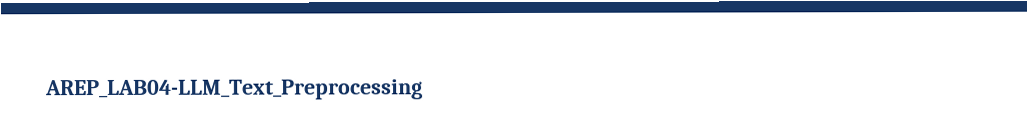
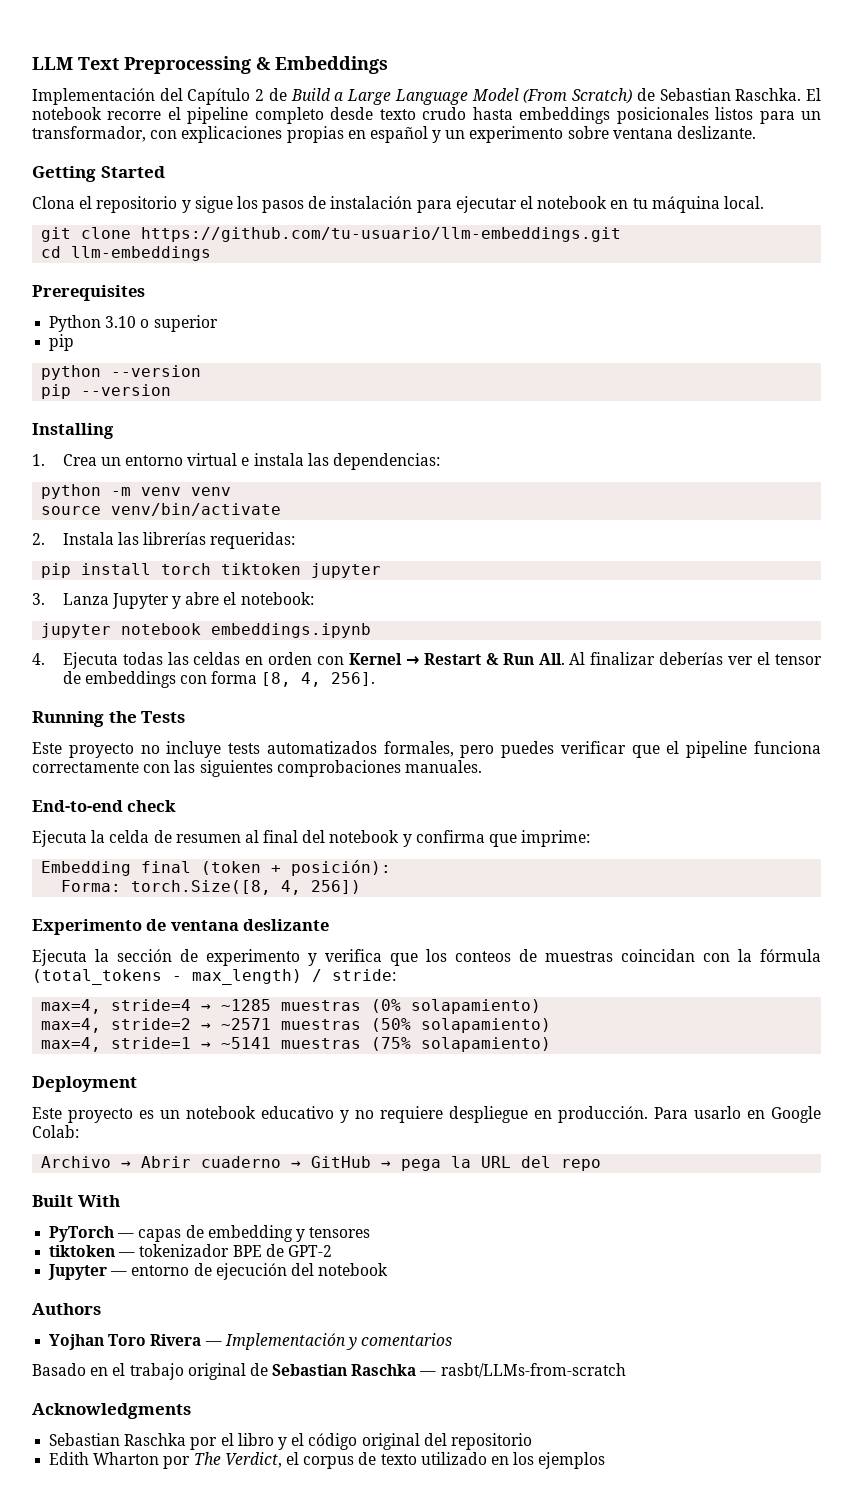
[45,79,423,101] AREP_LAB04-LLM_Text_Preprocessing -> [32,56,388,74] [32,88,822,105] [32,107,821,124] [32,126,757,143] [32,166,165,182] [32,196,764,213] [41,227,622,242] [41,246,212,261] [32,285,145,301] [49,315,218,332] [49,334,75,351] [41,365,202,380] [41,384,172,399] [32,423,114,439] [32,453,441,470] [41,484,232,499] [41,503,282,516] [32,532,296,549] [41,563,382,578] [32,592,314,609] [41,623,372,638] [32,652,823,669] [62,671,376,688] [32,711,186,727] [32,741,821,758] [32,760,482,777] [32,800,177,812] [32,830,591,847] [41,860,392,876] [61,880,362,895] [32,919,330,935] [32,949,821,966] [32,969,396,985] [41,999,542,1014] [41,1018,552,1033] [41,1037,552,1052] [32,1076,137,1092] [32,1106,821,1123] [32,1125,79,1138] [41,1156,602,1171] [32,1195,120,1207] [49,1225,371,1242] [49,1244,332,1257] [48,1263,389,1280] [32,1303,101,1315] [49,1333,453,1350] [32,1363,626,1380] [32,1403,191,1419] [49,1433,532,1450] [49,1452,606,1469] LLM Text Preprocessing & Embeddings // Implementación del Capítulo 2 de Build a Large Language Model (From Scratch) de Sebastian Raschka. El notebook recorre el pipeline completo desde texto crudo hasta embeddings posicionales listos para un transformador, con explicaciones propias en español y un experimento sobre ventana deslizante. // Getting Started // Clona el repositorio y sigue los pasos de instalación para ejecutar el notebook en tu máquina local. // git clone https://github.com/tu-usuario/llm-embeddings.git // cd llm-embeddings // Prerequisites // Python 3.10 o superior // pip // python --version // pip --version // Installing // 1. Crea un entorno virtual e instala las dependencias: // python -m venv venv // source venv/bin/activate // 2. Instala las librerías requeridas: // pip install torch tiktoken jupyter // 3. Lanza Jupyter y abre el notebook: // jupyter notebook embeddings.ipynb // 4. Ejecuta todas las celdas en orden con Kernel → Restart & Run All. Al finalizar deberías ver el tensor de embeddings con forma [8, 4, 256]. // Running the Tests // Este proyecto no incluye tests automatizados formales, pero puedes verificar que el pipeline funciona correctamente con las siguientes comprobaciones manuales. // End-to-end check // Ejecuta la celda de resumen al final del notebook y confirma que imprime: // Embedding final (token + posición): // Forma: torch.Size([8, 4, 256]) // Experimento de ventana deslizante // Ejecuta la sección de experimento y verifica que los conteos de muestras coincidan con la fórmula (total_tokens - max_length) / stride: // max=4, stride=4 → ~1285 muestras (0% solapamiento) // max=4, stride=2 → ~2571 muestras (50% solapamiento) // max=4, stride=1 → ~5141 muestras (75% solapamiento) // Deployment // Este proyecto es un notebook educativo y no requiere despliegue en producción. Para usarlo en Google Colab: // Archivo → Abrir cuaderno → GitHub → pega la URL del repo // Built With // PyTorch — capas de embedding y tensores // tiktoken — tokenizador BPE de GPT-2 // Jupyter — entorno de ejecución del notebook // Authors // Yojhan Toro Rivera — Implementación y comentarios // Basado en el trabajo original de Sebastian Raschka — rasbt/LLMs-from-scratch // Acknowledgments // Sebastian Raschka por el libro y el código original del repositorio // Edith Wharton por The Verdict, el corpus de texto utilizado en los ejemplos

